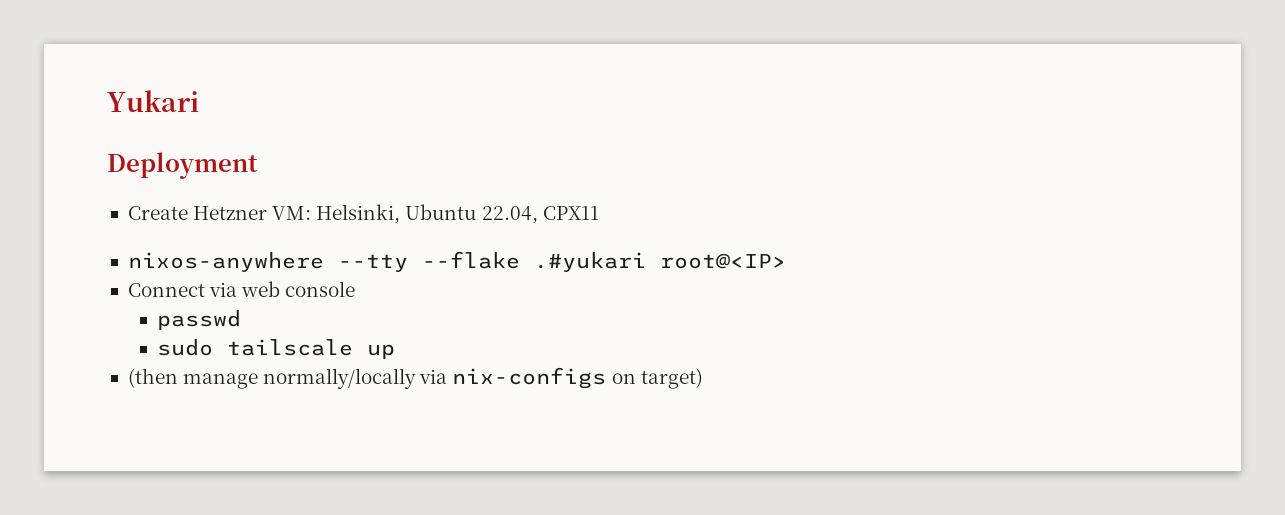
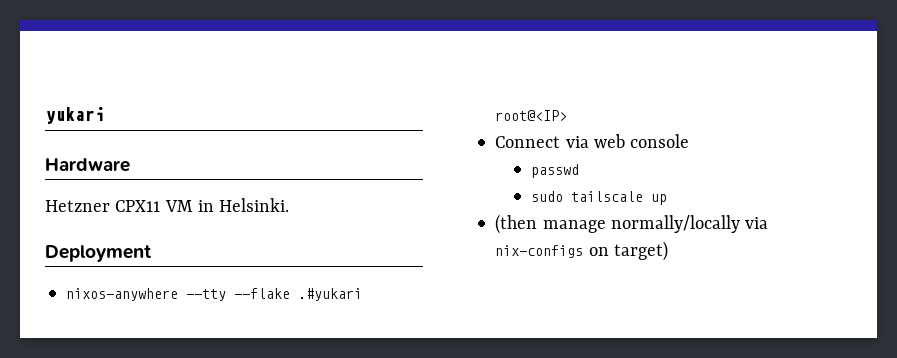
[107,90,199,112] [107,152,258,179] [127,204,599,224] Yukari // Deployment // Create Hetzner VM: Helsinki, Ubuntu 22.04, CPX11 -> [45,107,105,124] [45,158,130,172] [45,198,290,212] [45,245,151,262] yukari // Hardware // Hetzner CPX11 VM in Helsinki. // Deployment

